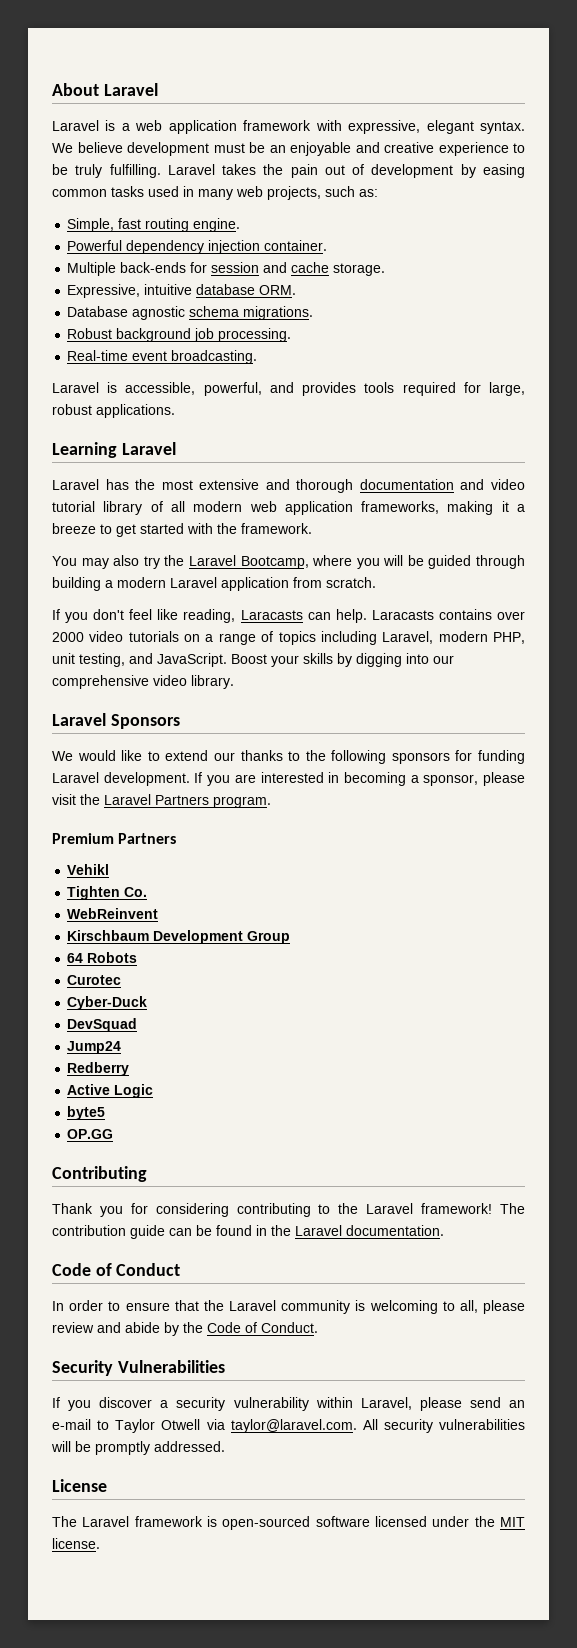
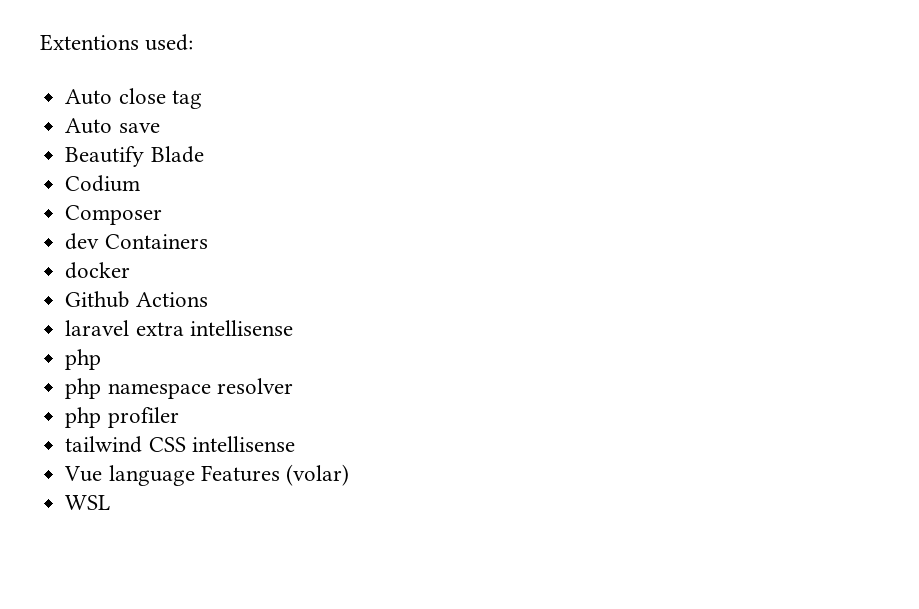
[52,83,158,96] [52,120,525,134] [52,142,525,156] [52,164,525,178] [52,186,378,200] [67,218,241,232] [67,240,328,254] [67,262,386,276] [67,284,297,298] [67,306,314,320] [67,328,292,342] [67,350,258,364] [52,382,525,396] [52,404,175,418] [52,442,176,458] [52,479,525,493] [52,501,525,515] [52,523,312,537] [52,555,525,569] [52,577,376,591] [52,609,525,623] [52,631,526,645] [52,653,454,667] [52,675,234,689] [52,713,180,729] [52,750,525,764] [52,772,525,786] [52,794,271,808] [52,833,177,844] [67,864,110,875] [67,886,148,900] [67,908,159,919] [67,930,291,944] [67,952,138,963] [67,975,122,985] [67,996,148,1010] [67,1018,138,1032] [67,1041,122,1054] [67,1062,130,1076] [67,1084,154,1098] [67,1106,106,1120] [67,1129,114,1139] [52,1166,147,1182] [52,1203,526,1217] [52,1225,444,1239] [52,1263,181,1276] [52,1300,525,1314] [52,1322,318,1336] [52,1360,225,1376] [52,1397,526,1411] [52,1419,525,1433] [51,1441,225,1455] [52,1479,107,1492] [52,1516,525,1530] [52,1538,100,1549] About Laravel // Laravel is a web application framework with expressive, elegant syntax. We believe development must be an enjoyable and creative experience to be truly fulfilling. Laravel takes the pain out of development by easing common tasks used in many web projects, such as: // Simple, fast routing engine. // Powerful dependency injection container. // Multiple back-ends for session and cache storage. // Expressive, intuitive database ORM. // Database agnostic schema migrations. // Robust background job processing. // Real-time event broadcasting. // Laravel is accessible, powerful, and provides tools required for large, robust applications. // Learning Laravel // Laravel has the most extensive and thorough documentation and video tutorial library of all modern web application frameworks, making it a breeze to get started with the framework. // You may also try the Laravel Bootcamp, where you will be guided through building a modern Laravel application from scratch. // If you don't feel like reading, Laracasts can help. Laracasts contains over 2000 video tutorials on a range of topics including Laravel, modern PHP, unit testing, and JavaScript. Boost your skills by digging into our comprehensive video library. // Laravel Sponsors // We would like to extend our thanks to the following sponsors for funding Laravel development. If you are interested in becoming a sponsor, please visit the Laravel Partners program. // Premium Partners // Vehikl // Tighten Co. // WebReinvent // Kirschbaum Development Group // 64 Robots // Curotec // Cyber-Duck // DevSquad // Jump24 // Redberry // Active Logic // byte5 // OP.GG // Contributing // Thank you for considering contributing to the Laravel framework! The contribution guide can be found in the Laravel documentation. // Code of Conduct // In order to ensure that the Laravel community is welcoming to all, please review and abide by the Code of Conduct. // Security Vulnerabilities // If you discover a security vulnerability within Laravel, please send an e-mail to Taylor Otwell via taylor@laravel.com. All security vulnerabilities will be promptly addressed. // License // The Laravel framework is open-sourced software licensed under the MIT license. -> [40,34,194,51] [65,88,202,109] [65,118,160,134] [65,146,204,167] [65,175,141,192] [65,205,163,225] [65,233,208,250] [65,262,131,279] [65,291,208,308] [65,320,293,336] [65,349,102,370] [65,378,293,399] [65,407,179,428] [65,436,295,453] [64,464,349,486] [65,495,111,510] Extentions used: // Auto close tag // Auto save // Beautify Blade // Codium // Composer // dev Containers // docker // Github Actions // laravel extra intellisense // php // php namespace resolver // php profiler // tailwind CSS intellisense // Vue language Features (volar) // WSL

